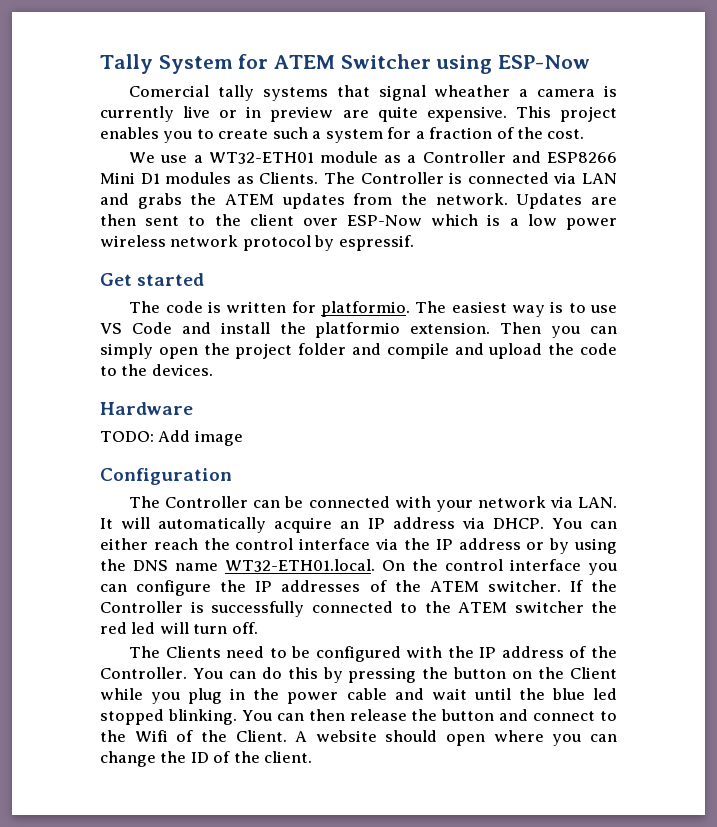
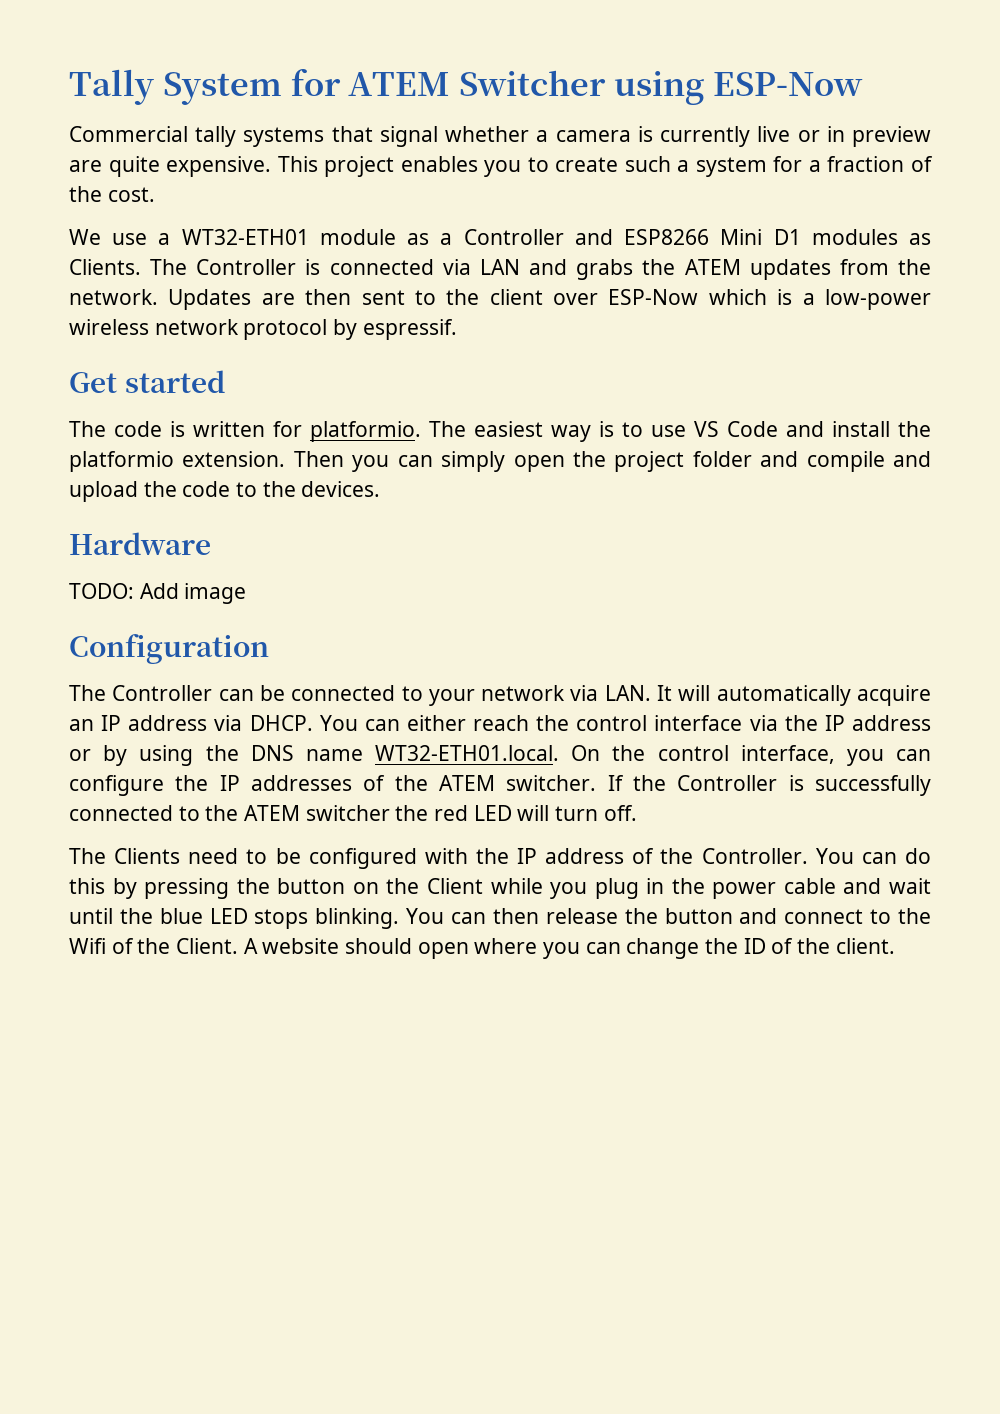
[129,85,210,97] Comercial -> [69,126,188,142] Commercial
[434,85,511,97] wheather -> [445,126,530,142] whether
[527,214,617,230] low power -> [824,289,931,310] low-power
[394,496,431,508] with -> [401,686,423,701] to
[510,559,581,571] interface -> [740,745,835,764] interface,
[131,622,156,634] led -> [473,805,512,821] LED
[593,688,617,700] [100,709,164,725] led stopped -> [209,908,309,929] LED stops

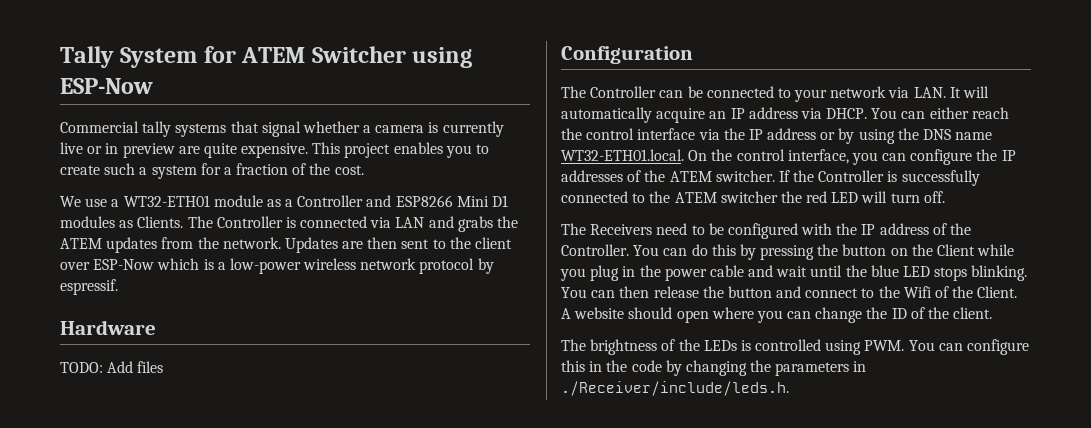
[69,370,225,393] [69,421,931,442] [69,451,931,472] [69,481,381,502] // Get started // The code is written for platformio. The easiest way is to use VS Code and install the platformio extension. Then you can simply open the project folder and compile and upload the code to the devices. -> (118, 287) none
[184,583,247,604] image -> [137,361,164,373] files
[114,848,181,864] Clients -> [590,224,653,235] Receivers
(895, 946) none -> [561,339,1030,355] [561,360,867,376] [561,381,789,396] // The brightness of the LEDs is controlled using PWM. You can configure this in the code by changing the parameters in ./Receiver/include/leds.h.

